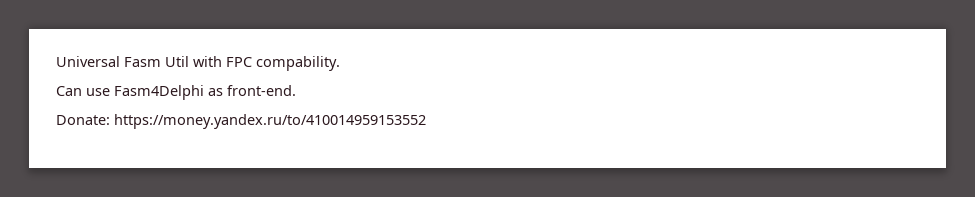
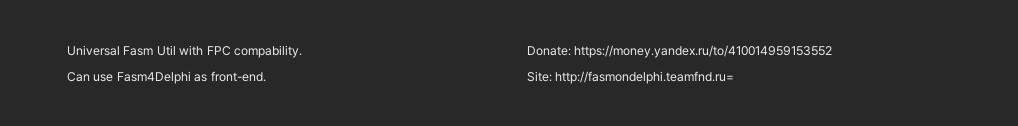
(426, 121) none -> [527,71,735,84] // Site: http://fasmondelphi.teamfnd.ru=

